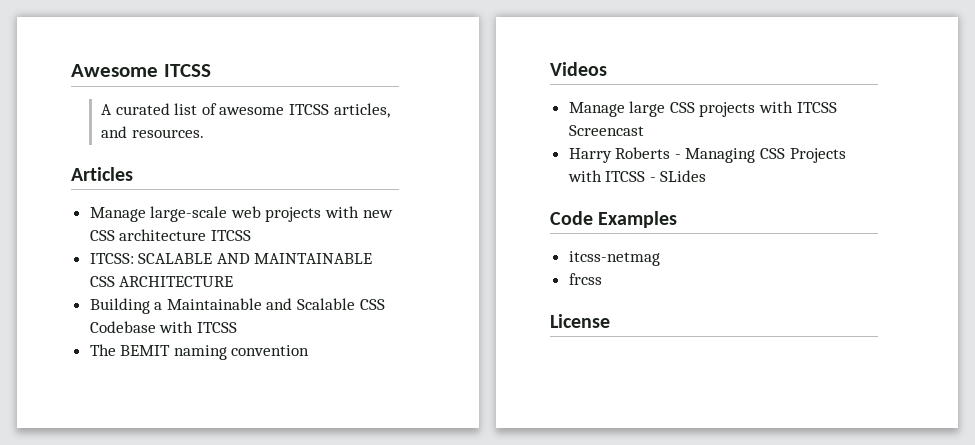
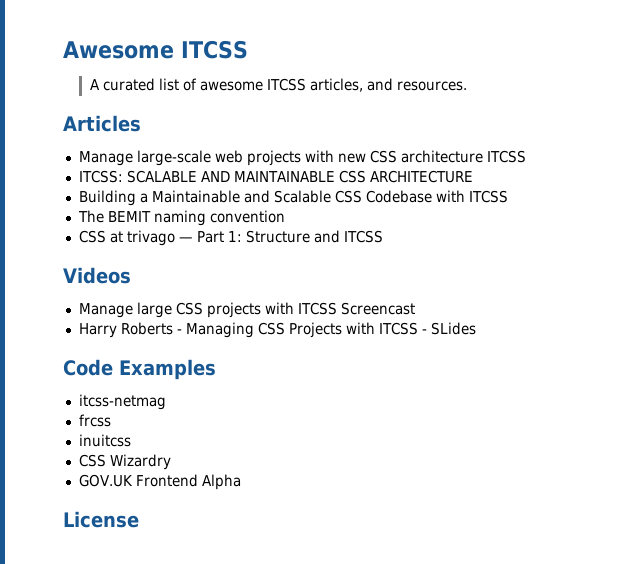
(310, 350) none -> [78,230,383,246] // CSS at trivago — Part 1: Structure and ITCSS
(602, 279) none -> [78,434,131,447] [78,454,171,470] [78,474,241,490] // inuitcss // CSS Wizardry // GOV.UK Frontend Alpha

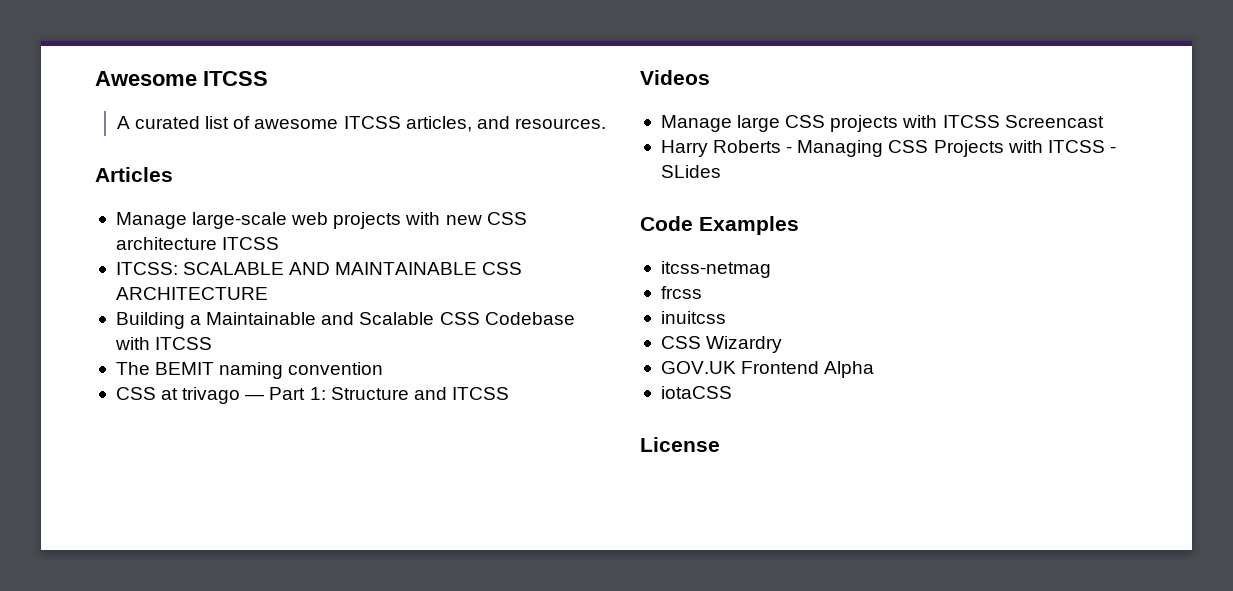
(241, 482) none -> [660,386,732,399] // iotaCSS

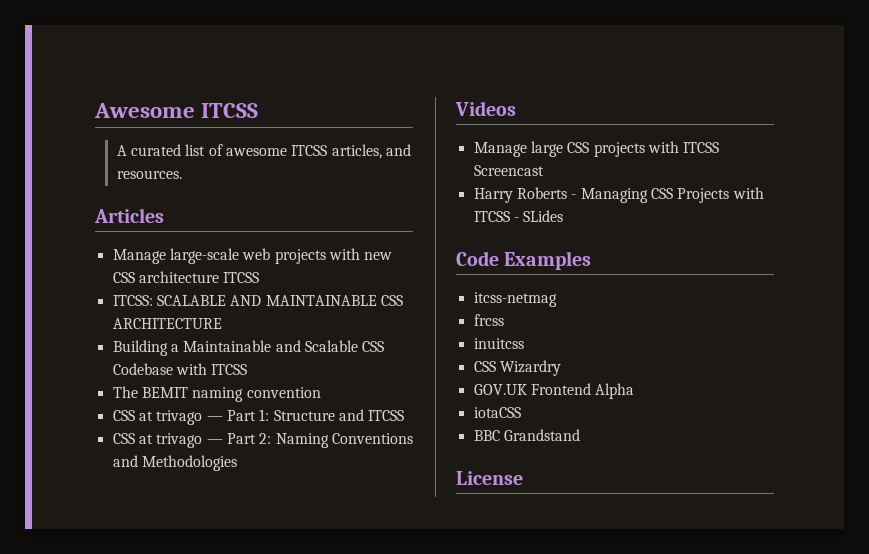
(509, 393) none -> [112,433,413,448] [112,455,237,471] // CSS at trivago — Part 2: Naming Conventions and Methodologies
(732, 392) none -> [473,429,580,441] // BBC Grandstand

